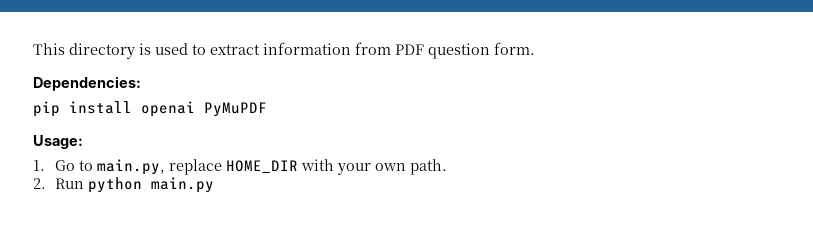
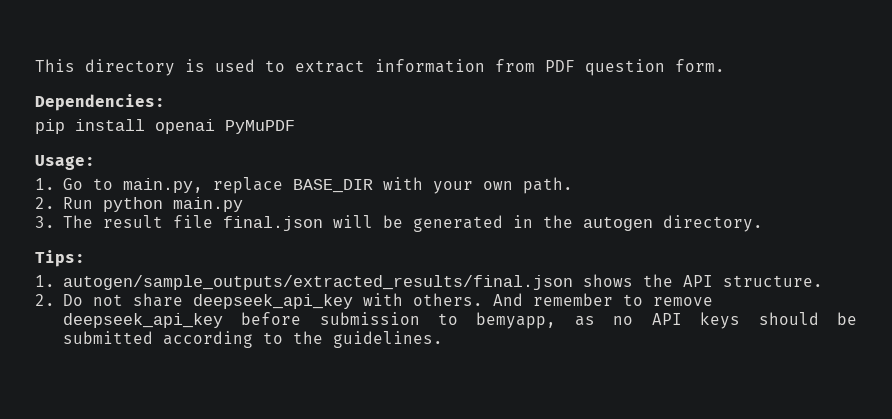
[226,160,299,174] HOME_DIR -> [292,179,373,193] BASE_DIR
(215, 185) none -> [35,215,763,232] [35,250,85,267] [35,274,823,290] [35,293,713,309] [62,312,857,329] [62,331,443,348] // 3. The result file final.json will be generated in the autogen directory. // Tips: // 1. autogen/sample_outputs/extracted_results/final.json shows the API structure. // 2. Do not share deepseek_api_key with others. And remember to remove deepseek_api_key before submission to bemyapp, as no API keys should be submitted according to the guidelines.

